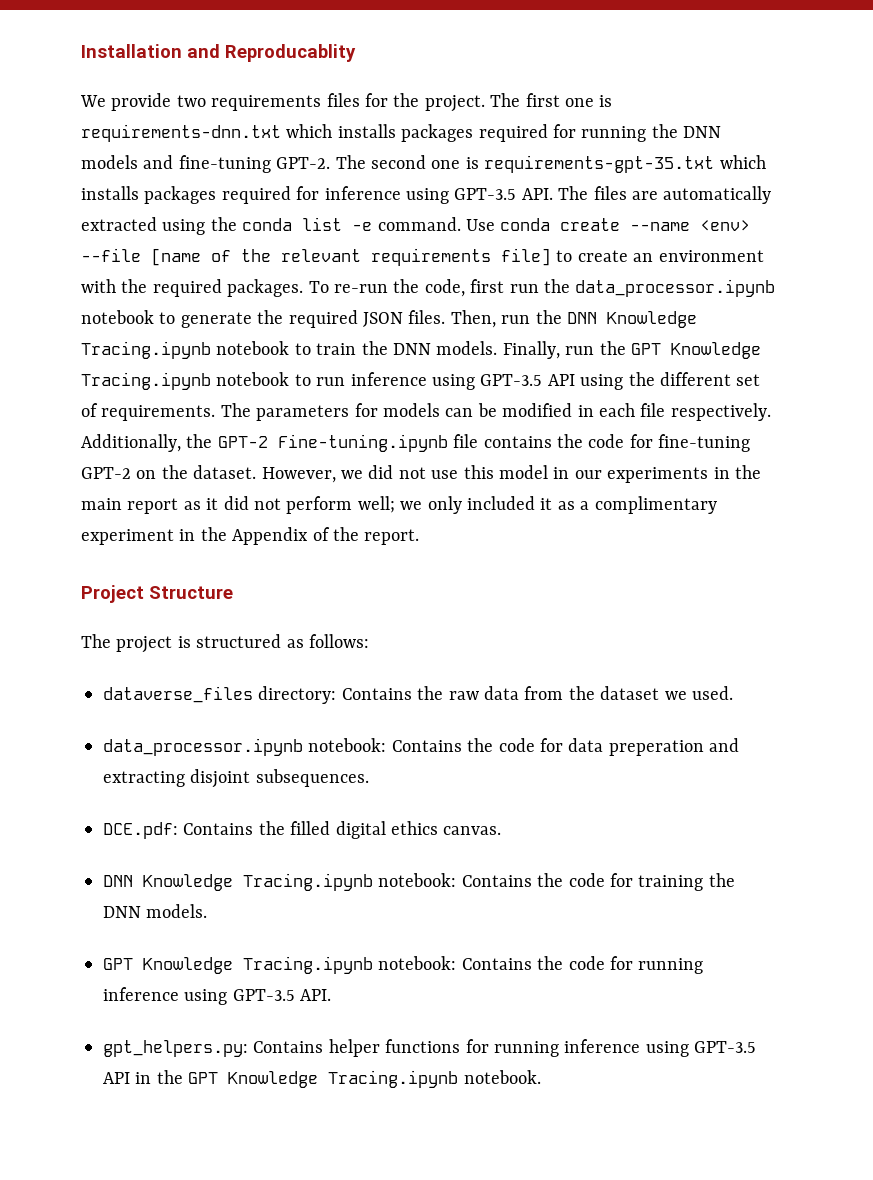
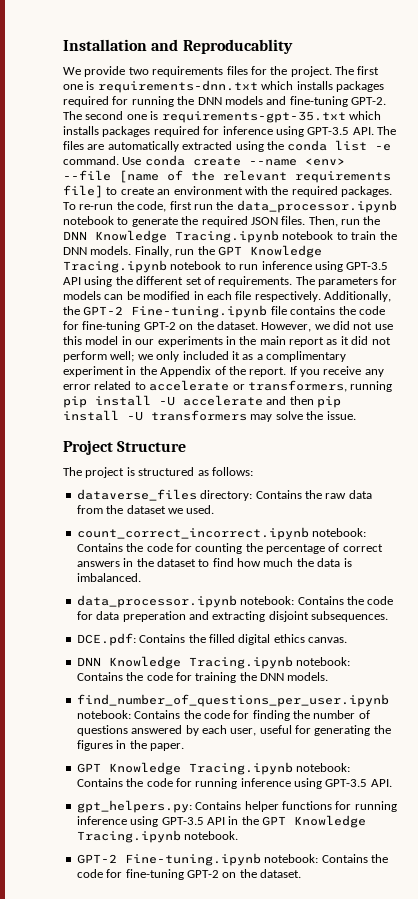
(420, 537) none -> [289,366,384,377] [63,380,393,392] [63,395,342,408] [63,410,356,422] If you receive any error related to accelerate or transformers, running pip install -U accelerate and then pip install -U transformers may solve the issue.
(733, 693) none -> [76,527,367,540] [76,543,383,554] [76,558,352,567] [76,573,141,582] // count_correct_incorrect.ipynb notebook: Contains the code for counting the percentage of correct answers in the dataset to find how much the data is imbalanced.
(208, 911) none -> [76,694,389,707] [76,710,370,721] [76,725,391,736] [76,740,184,751] // find_number_of_questions_per_user.ipynb notebook: Contains the code for finding the number of questions answered by each user, useful for generating the figures in the paper.
(541, 1077) none -> [76,853,388,866] [76,869,301,880] // GPT-2 Fine-tuning.ipynb notebook: Contains the code for fine-tuning GPT-2 on the dataset.

